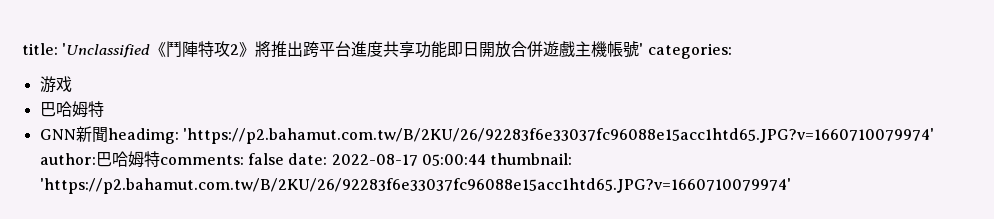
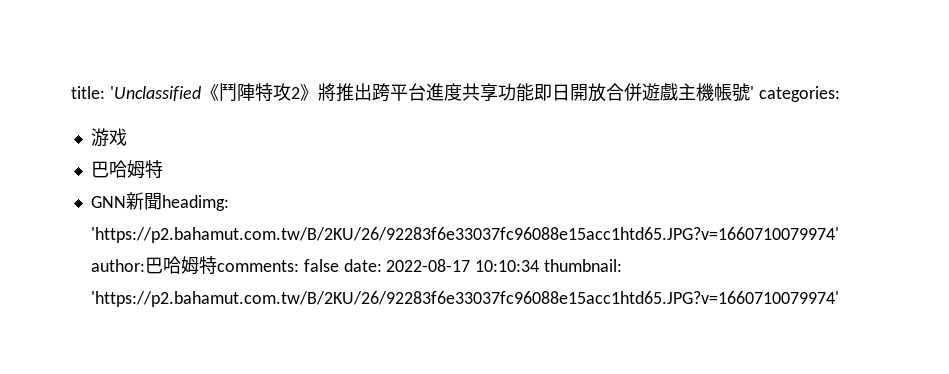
[421,154,486,166] 05:00:44 -> [475,260,540,272] 10:10:34

